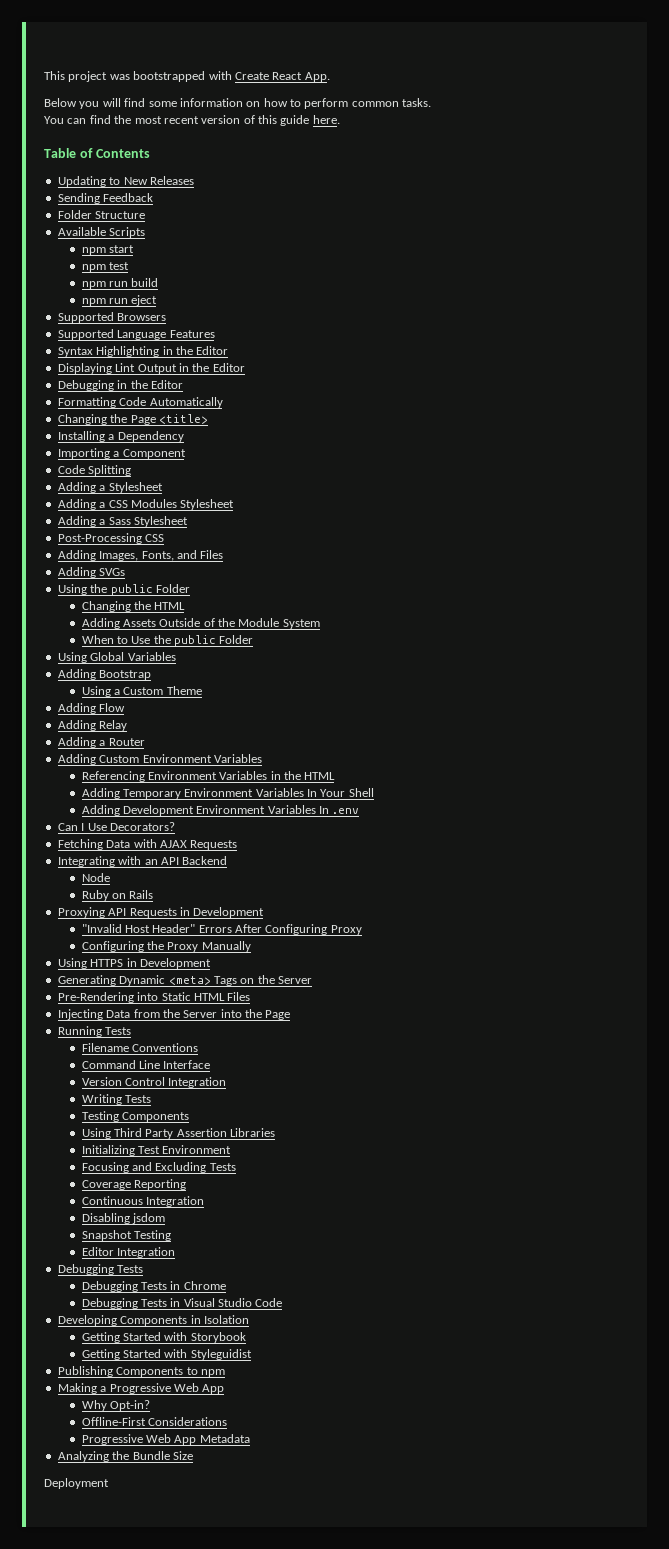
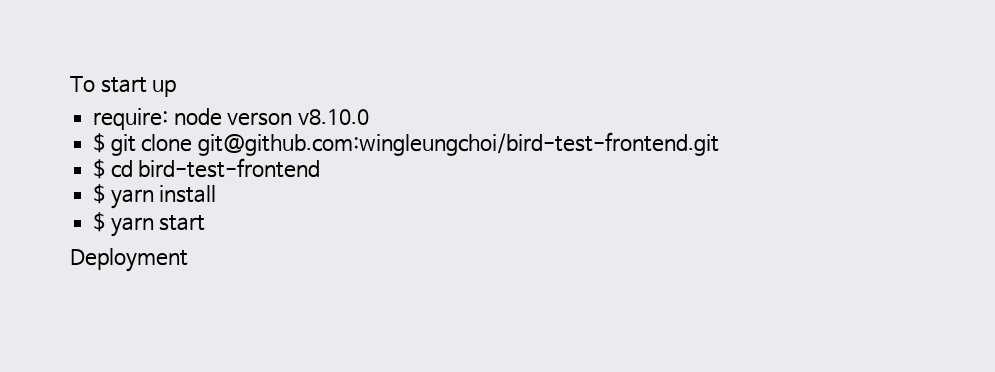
[44,71,330,82] [44,98,432,109] [44,115,340,126] [44,148,150,158] [57,176,194,187] [57,193,154,204] [57,210,146,219] [57,227,146,238] [81,245,134,255] [81,262,129,272] [81,278,159,289] [81,295,158,306] [57,312,167,323] [57,329,215,340] [57,346,229,357] [57,363,245,374] [57,380,183,391] [57,397,223,408] [57,414,208,425] [57,431,184,442] [57,448,186,459] [57,465,132,476] [57,482,163,493] [57,499,235,510] [57,516,188,527] [57,533,165,544] [57,550,224,561] [57,567,126,578] [57,584,190,596] [81,601,186,612] [81,618,320,629] [81,635,254,647] [57,652,176,663] [57,669,152,680] [81,686,202,697] [57,703,126,714] [57,720,128,731] [57,737,145,748] [57,754,262,765] [81,771,336,782] [81,788,374,799] [81,805,360,816] [57,822,175,831] [57,839,238,850] [57,856,228,867] [81,873,110,882] [81,890,154,901] [57,907,265,918] [81,924,362,935] [81,941,251,952] [57,958,211,969] [57,975,312,986] [57,992,251,1003] [57,1009,291,1020] [57,1026,132,1037] [81,1043,198,1052] [81,1060,211,1069] [81,1077,227,1088] [81,1094,151,1105] [81,1111,189,1122] [81,1128,276,1139] [81,1145,232,1156] [81,1162,236,1173] [81,1179,186,1190] [81,1196,204,1207] [81,1213,165,1224] [81,1230,171,1241] [81,1247,175,1258] [57,1264,144,1275] [81,1281,226,1292] [81,1298,283,1309] [57,1315,249,1326] [81,1332,246,1343] [81,1349,252,1360] [57,1366,225,1377] [57,1383,225,1394] [81,1400,150,1411] [81,1417,227,1426] [81,1434,250,1445] [57,1451,193,1462] This project was bootstrapped with Create React App. // Below you will find some information on how to perform common tasks. // You can find the most recent version of this guide here. // Table of Contents // Updating to New Releases // Sending Feedback // Folder Structure // Available Scripts // npm start // npm test // npm run build // npm run eject // Supported Browsers // Supported Language Features // Syntax Highlighting in the Editor // Displaying Lint Output in the Editor // Debugging in the Editor // Formatting Code Automatically // Changing the Page <title> // Installing a Dependency // Importing a Component // Code Splitting // Adding a Stylesheet // Adding a CSS Modules Stylesheet // Adding a Sass Stylesheet // Post-Processing CSS // Adding Images, Fonts, and Files // Adding SVGs // Using the public Folder // Changing the HTML // Adding Assets Outside of the Module System // When to Use the public Folder // Using Global Variables // Adding Bootstrap // Using a Custom Theme // Adding Flow // Adding Relay // Adding a Router // Adding Custom Environment Variables // Referencing Environment Variables in the HTML // Adding Temporary Environment Variables In Your Shell // Adding Development Environment Variables In .env // Can I Use Decorators? // Fetching Data with AJAX Requests // Integrating with an API Backend // Node // Ruby on Rails // Proxying API Requests in Development // "Invalid Host Header" Errors After Configuring Proxy // Configuring the Proxy Manually // Using HTTPS in Development // Generating Dynamic <meta> Tags on the Server // Pre-Rendering into Static HTML Files // Injecting Data from the Server into the Page // Running Tests // Filename Conventions // Command Line Interface // Version Control Integration // Writing Tests // Testing Components // Using Third Party Assertion Libraries // Initializing Test Environment // Focusing and Excluding Tests // Coverage Reporting // Continuous Integration // Disabling jsdom // Snapshot Testing // Editor Integration // Debugging Tests // Debugging Tests in Chrome // Debugging Tests in Visual Studio Code // Developing Components in Isolation // Getting Started with Storybook // Getting Started with Styleguidist // Publishing Components to npm // Making a Progressive Web App // Why Opt-in? // Offline-First Considerations // Progressive Web App Metadata // Analyzing the Bundle Size -> [70,76,177,97] [93,108,370,130] [93,132,720,156] [93,158,321,179] [93,184,217,209] [93,212,206,237] To start up // require: node verson v8.10.0 // $ git clone git@github.com:wingleungchoi/bird-test-frontend.git // $ cd bird-test-frontend // $ yarn install // $ yarn start

